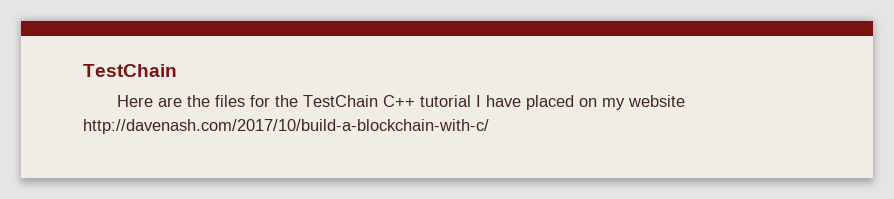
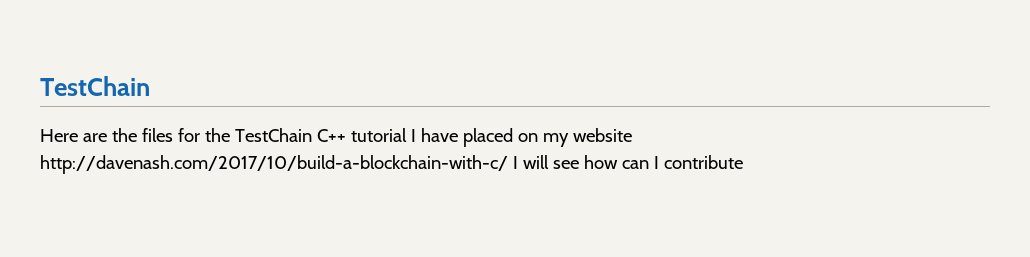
(489, 126) none -> [512,155,743,169] I will see how can I contribute

